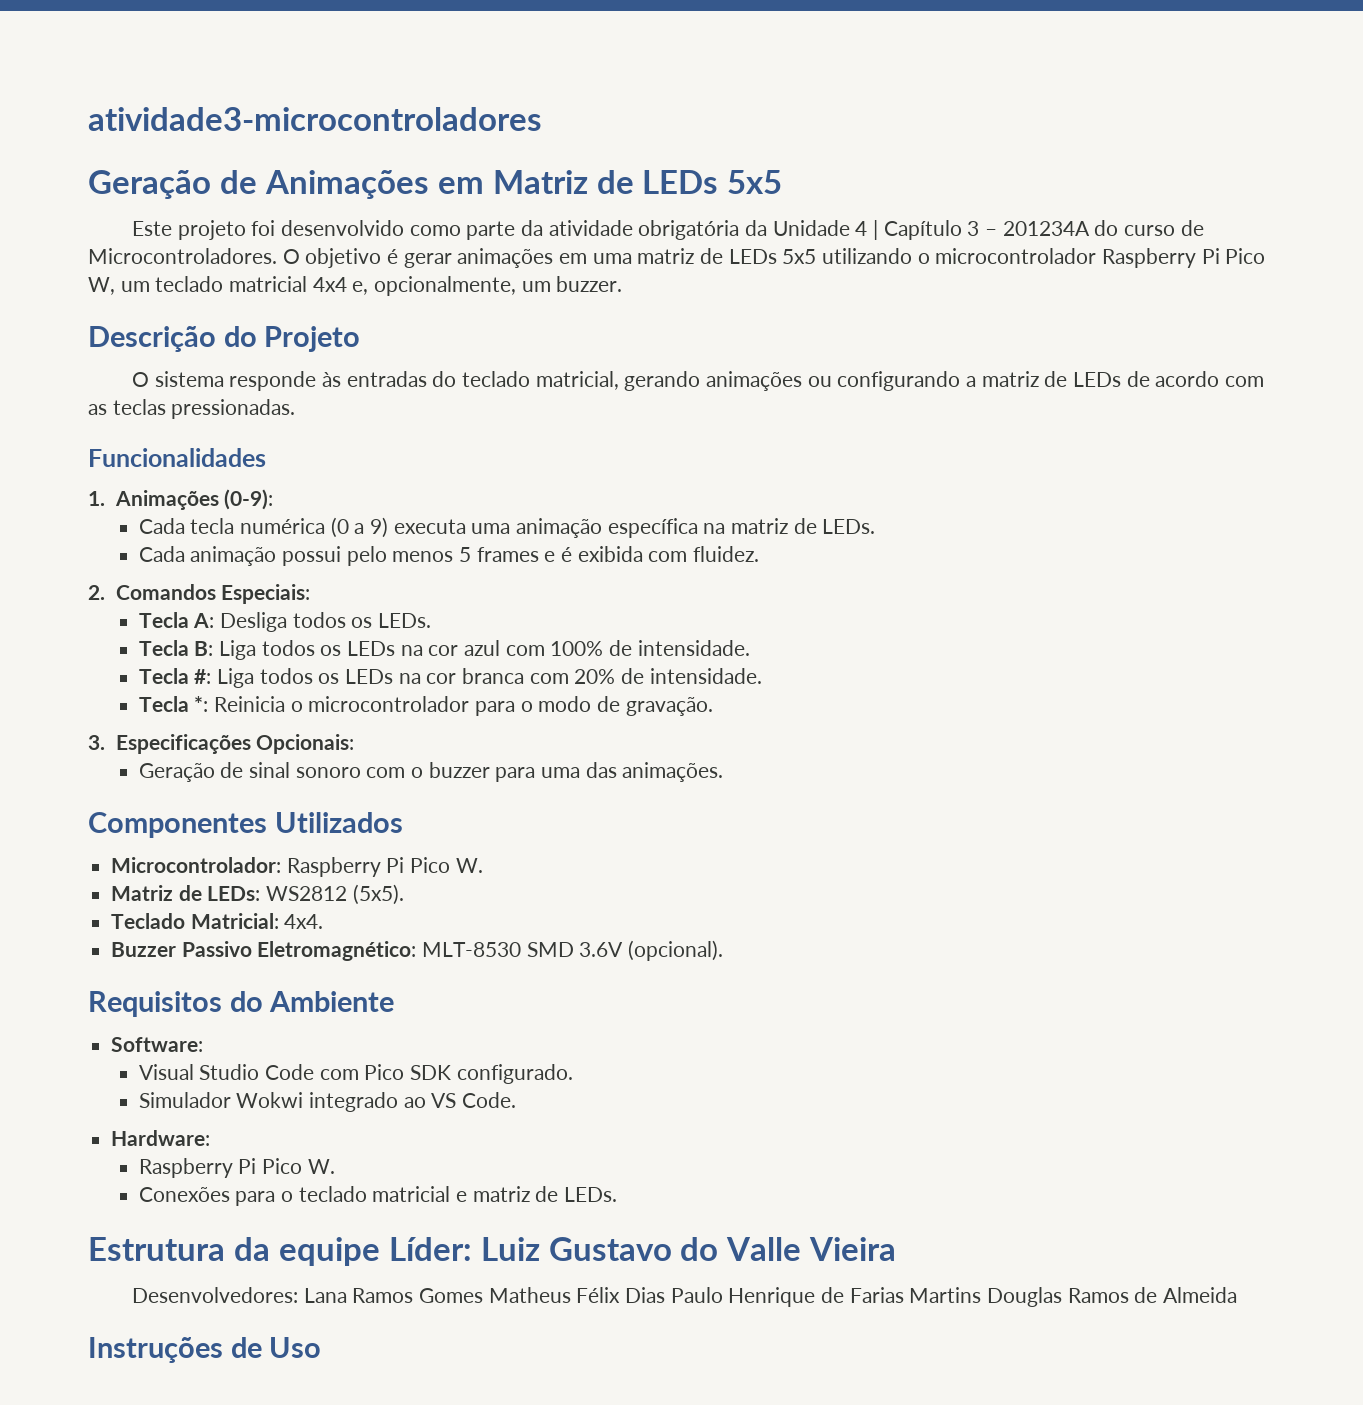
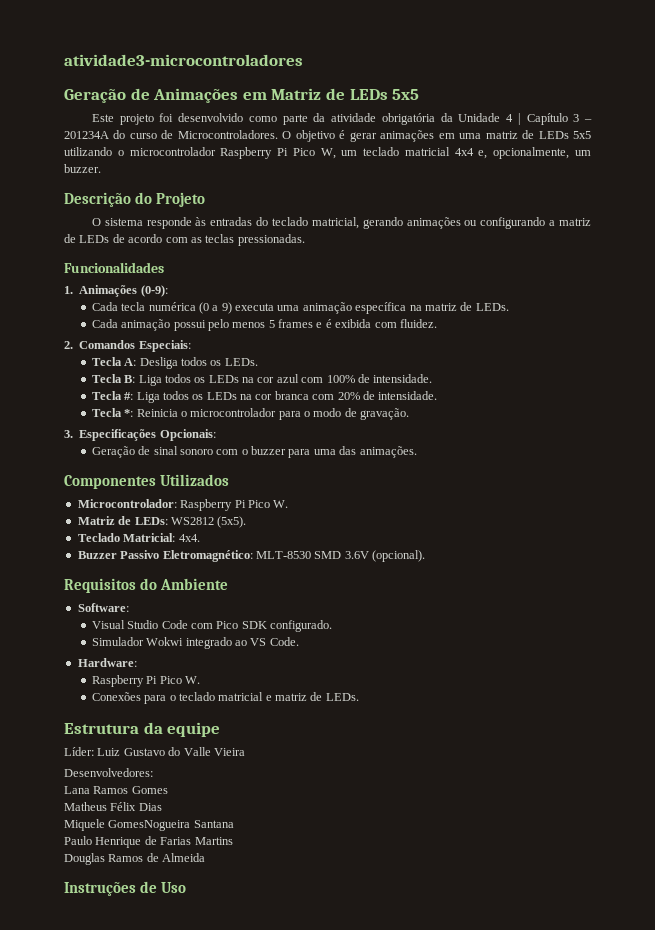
(380, 1251) none -> (221, 729) //
(299, 1295) none -> (153, 772) //
(484, 1295) none -> (168, 790) //
(666, 1295) none -> [64,819,234,831] // Miquele GomesNogueira Santana //
(982, 1295) none -> (233, 841) //

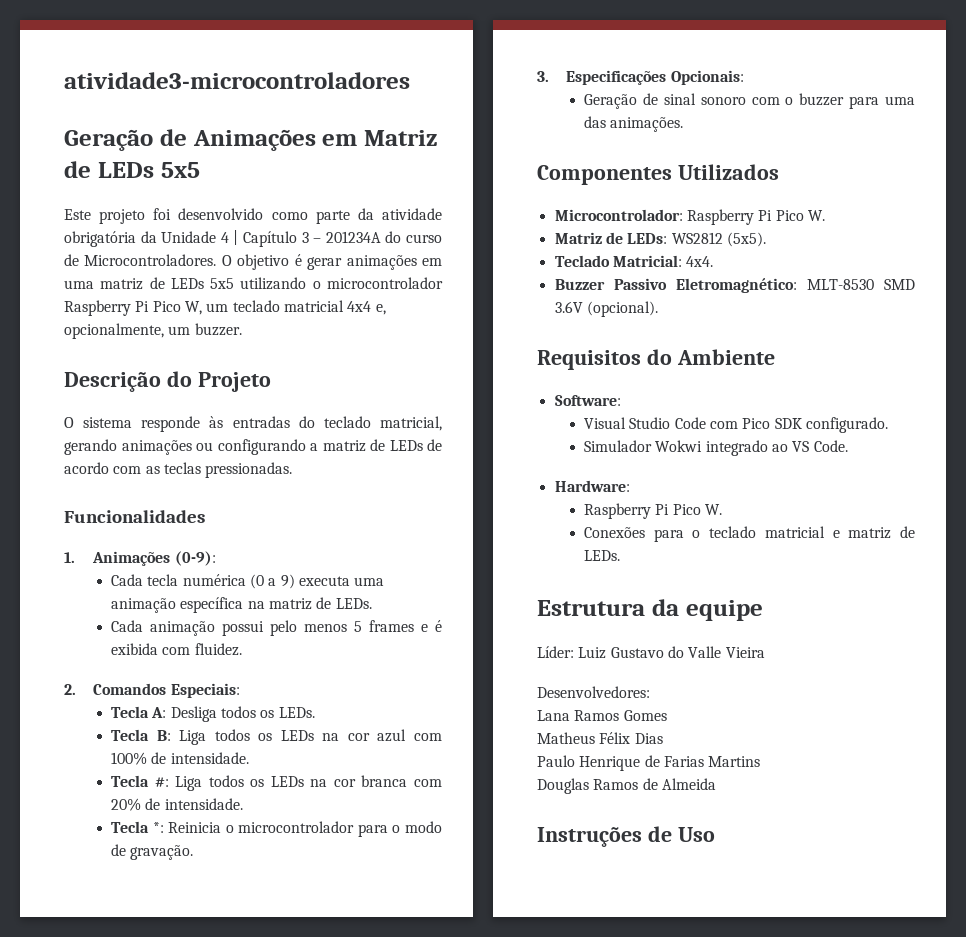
[64,819,234,831] // Miquele GomesNogueira Santana -> (663, 738) none

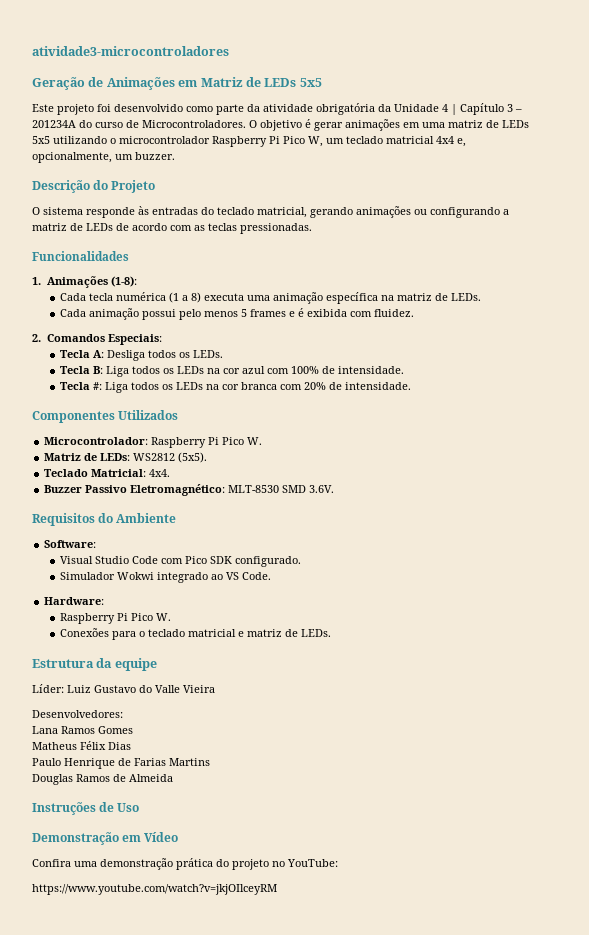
[174,551,216,566] (0-9): -> [111,276,138,287] (1-8):
[249,574,295,589] (0 a 9) -> [168,292,201,303] (1 a 8)
[111,821,442,837] [111,844,194,860] [537,70,744,85] [584,93,915,109] [584,116,684,132] // Tecla *: Reinicia o microcontrolador para o modo de gravação. // 3. Especificações Opcionais: // Geração de sinal sonoro com o buzzer para uma das animações. -> (411, 386) none
[554,301,658,317] 3.6V (opcional). -> [309,485,335,493] 3.6V.
(715, 834) none -> [32,832,179,845] [32,858,338,870] [32,884,277,895] // Demonstração em Vídeo // Confira uma demonstração prática do projeto no YouTube: // https://www.youtube.com/watch?v=jkjOIlceyRM

